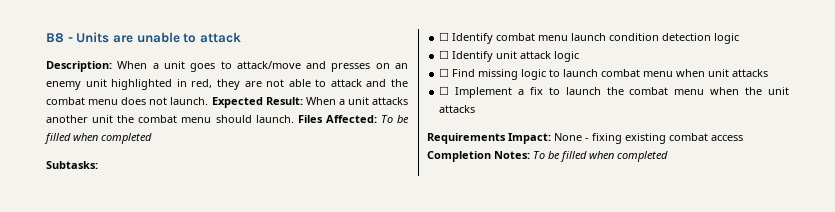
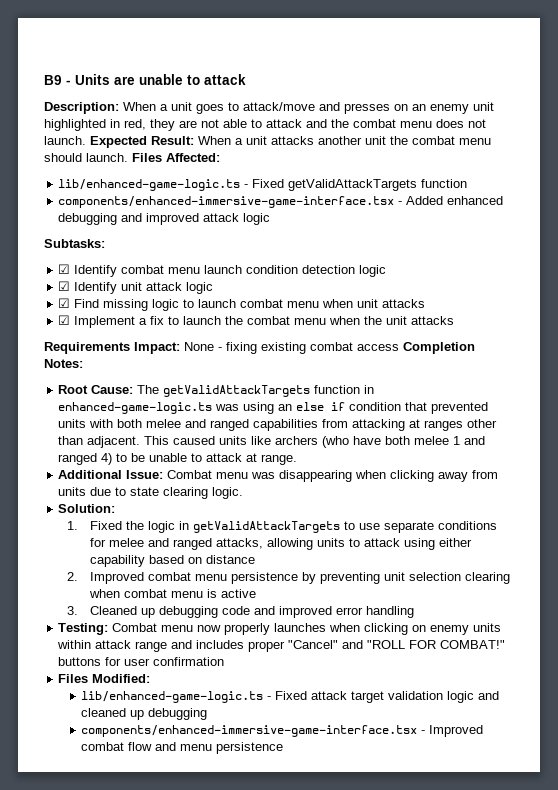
[46,33,64,43] B8 -> [44,75,62,85] B9
[380,115,409,123] [44,133,152,144] To be filled when completed -> [58,179,468,191] [58,196,504,208] [58,213,271,225] // lib/enhanced-game-logic.ts - Fixed getValidAttackTargets function // components/enhanced-immersive-game-interface.tsx - Added enhanced debugging and improved attack logic
[439,32,450,41] ☐ -> [58,264,71,274] ☑
[439,50,450,59] ☐ -> [58,281,71,291] ☑
[439,68,450,77] ☐ -> [58,298,71,308] ☑
[439,86,450,95] ☐ -> [58,315,71,325] ☑
[533,151,668,162] To be filled when completed -> [58,385,375,397] [58,402,489,414] [58,419,498,431] [58,436,486,448] [58,453,298,465] [58,470,499,482] [58,487,244,499] [58,504,116,513] [67,521,498,533] [90,538,473,550] [90,555,256,567] [67,572,511,584] [89,589,257,598] [67,606,415,618] [58,623,502,635] [57,640,506,652] [58,657,225,666] [58,674,151,683] [81,691,500,703] [81,708,208,720] [81,725,484,737] [81,742,284,754] // Root Cause: The getValidAttackTargets function in enhanced-game-logic.ts was using an else if condition that prevented units with both melee and ranged capabilities from attacking at ranges other than adjacent. This caused units like archers (who have both melee 1 and ranged 4) to be unable to attack at range. // Additional Issue: Combat menu was disappearing when clicking away from units due to state clearing logic. // Solution: // 1. Fixed the logic in getValidAttackTargets to use separate conditions for melee and ranged attacks, allowing units to attack using either capability based on distance // 2. Improved combat menu persistence by preventing unit selection clearing when combat menu is active // 3. Cleaned up debugging code and improved error handling // Testing: Combat menu now properly launches when clicking on enemy units within attack range and includes proper "Cancel" and "ROLL FOR COMBAT!" buttons for user confirmation // Files Modified: // lib/enhanced-game-logic.ts - Fixed attack target validation logic and cleaned up debugging // components/enhanced-immersive-game-interface.tsx - Improved combat flow and menu persistence

